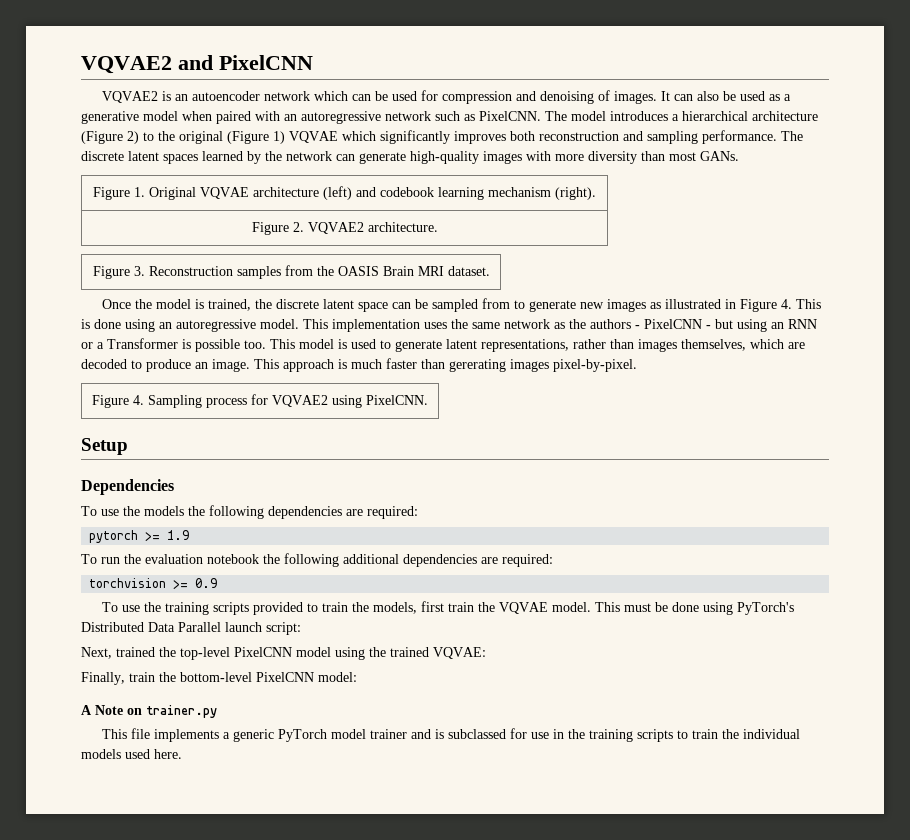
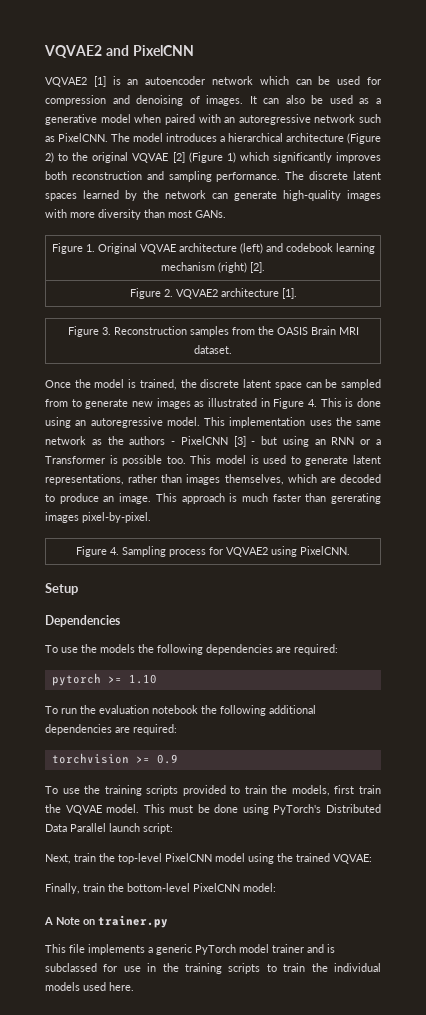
(158, 97) none -> [93,76,106,87] [1]
(223, 137) none -> [132,152,185,163] VQVAE [2]
[289,131,338,143] VQVAE -> (236, 157) none
[555,187,596,200] (right). -> [218,262,265,273] (right) [2].
[367,222,438,232] architecture. -> [220,288,297,299] architecture [1].
(702, 324) none -> [233,436,246,447] [3]
[167,530,190,540] 1.9 -> [128,674,157,684] 1.10
[116,647,155,657] trained -> [74,853,96,862] train

